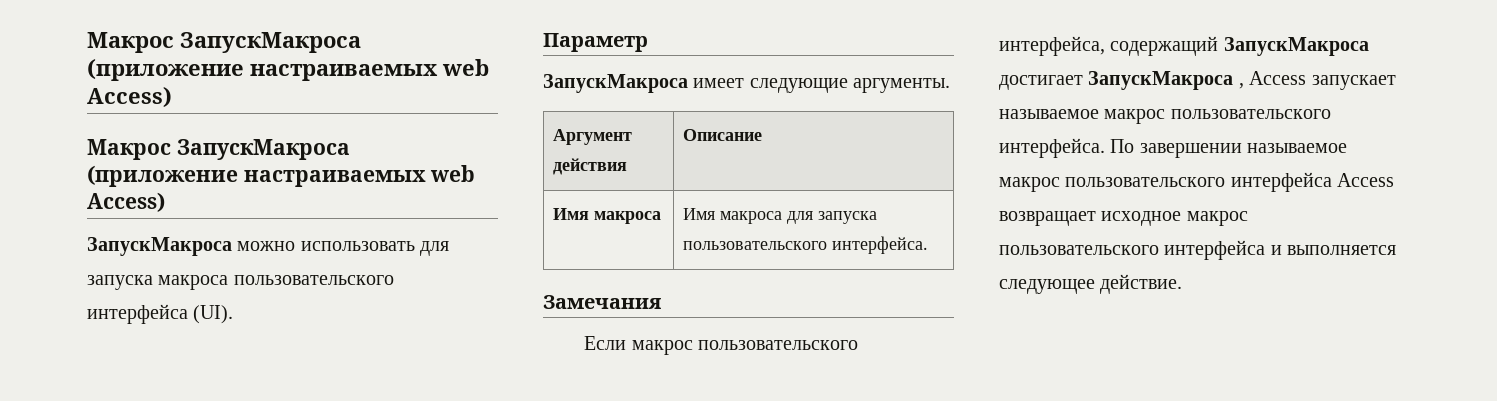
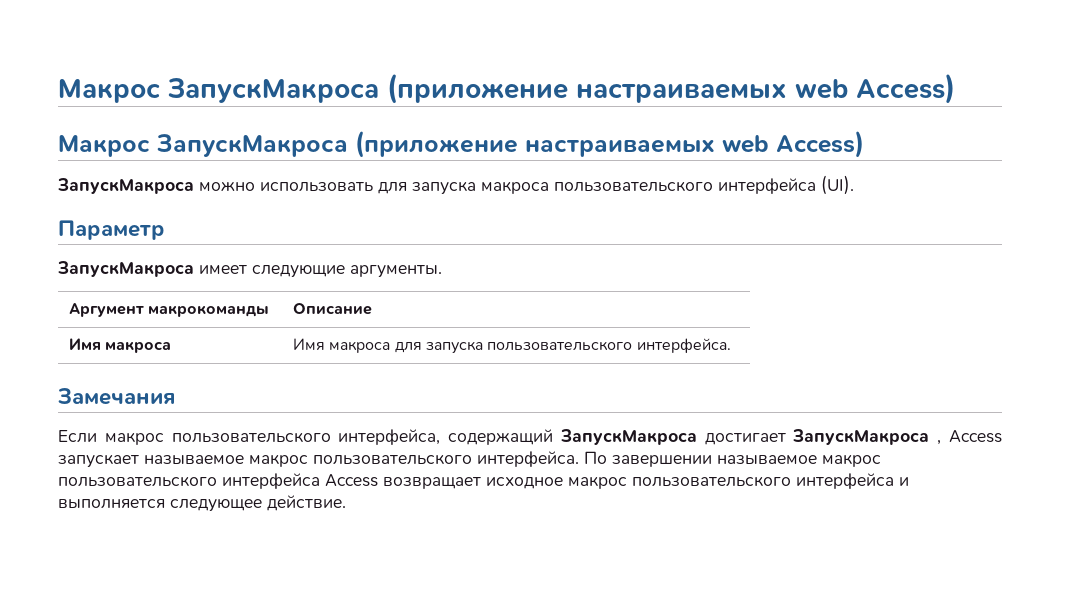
[553,158,628,175] действия -> [148,305,270,317] макрокоманды

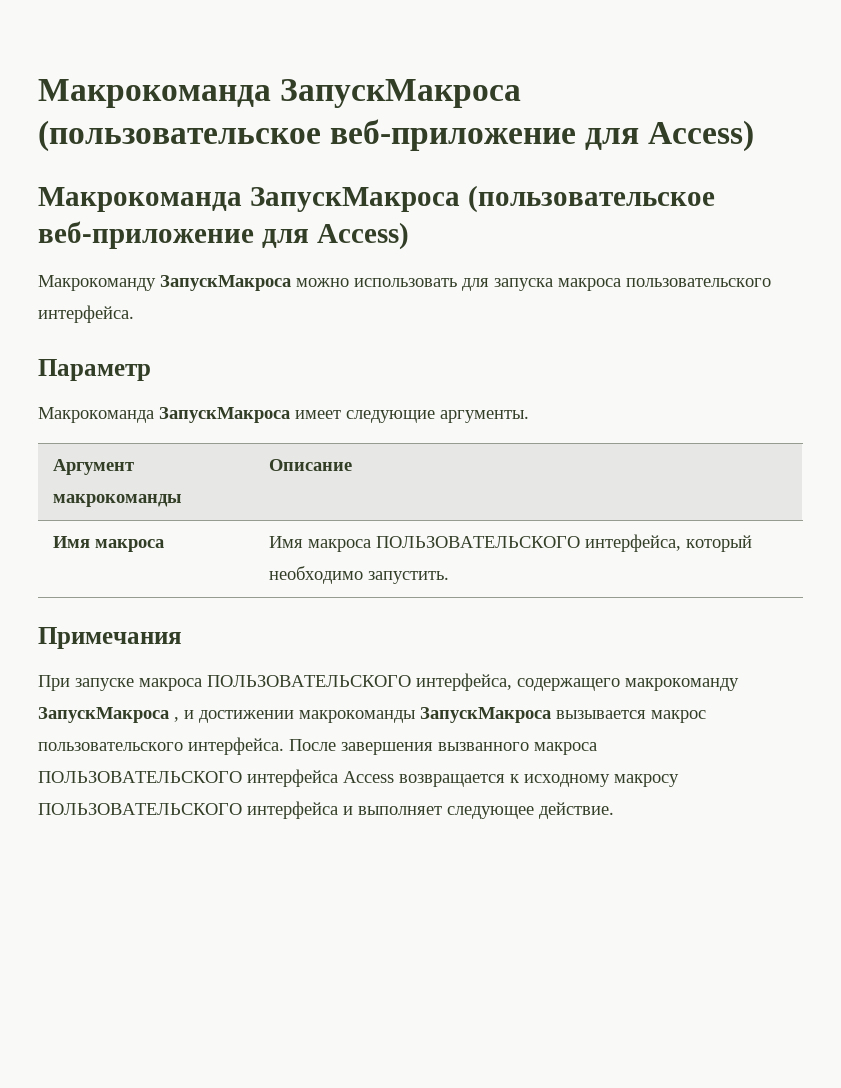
[58,73,955,104] [58,130,864,158] Макрос ЗапускМакроса (приложение настраиваемых web Access) // Макрос ЗапускМакроса (приложение настраиваемых web Access) // -> [38,79,522,108] [38,119,755,152] [38,185,715,213] [38,221,409,250] [38,275,156,291] Макрокоманда ЗапускМакроса (пользовательское веб-приложение для Access) // Макрокоманда ЗапускМакроса (пользовательское веб-приложение для Access) // Макрокоманду
[718,175,854,195] интерфейса (UI). -> [38,305,134,323] интерфейса.
(165, 230) none -> [38,407,154,423] Макрокоманда
[394,338,731,354] [57,388,176,406] [58,429,1003,445] [58,451,881,468] [58,473,791,489] для запуска пользовательского интерфейса. // Замечания // Если макрос пользовательского интерфейса, содержащий ЗапускМакроса достигает ЗапускМакроса , Access запускает называемое макрос пользовательского интерфейса. По завершении называемое макрос пользовательского интерфейса Access возвращает исходное макрос пользовательского -> [375,534,752,552] [268,566,449,584] [38,627,182,649] [38,673,739,691] [38,707,706,723] [38,737,597,755] [38,769,679,787] [38,803,242,815] ПОЛЬЗОВАТЕЛЬСКОГО интерфейса, который необходимо запустить. // Примечания // При запуске макроса ПОЛЬЗОВАТЕЛЬСКОГО интерфейса, содержащего макрокоманду ЗапускМакроса , и достижении макрокоманды ЗапускМакроса вызывается макрос пользовательского интерфейса. После завершения вызванного макроса ПОЛЬЗОВАТЕЛЬСКОГО интерфейса Access возвращается к исходному макросу ПОЛЬЗОВАТЕЛЬСКОГО
[58,499,165,509] выполняется -> [358,806,442,815] выполняет

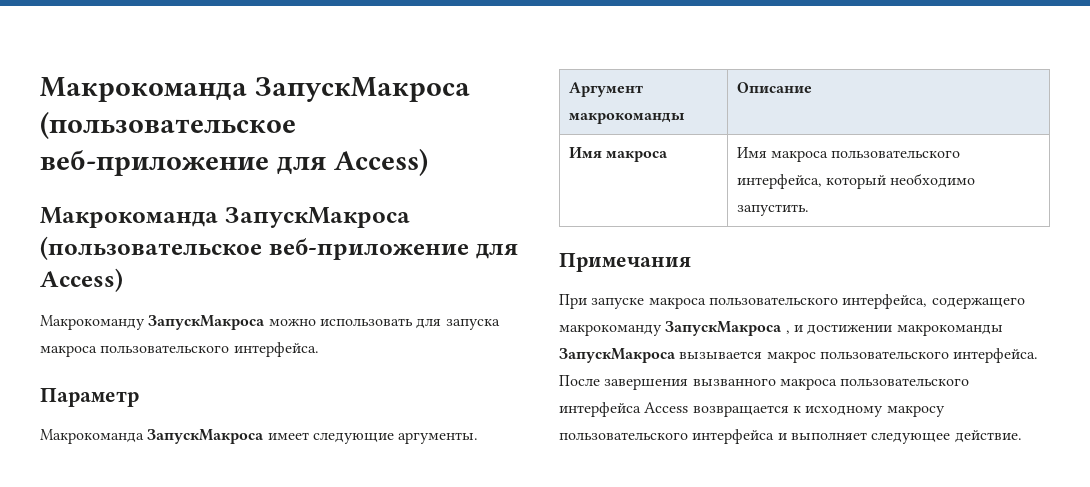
[375,536,580,548] ПОЛЬЗОВАТЕЛЬСКОГО -> [831,150,961,158] пользовательского
[207,675,411,687] ПОЛЬЗОВАТЕЛЬСКОГО -> [708,297,838,305] пользовательского
[38,771,242,783] ПОЛЬЗОВАТЕЛЬСКОГО -> [840,378,970,386] пользовательского
[38,803,242,815] ПОЛЬЗОВАТЕЛЬСКОГО -> [559,432,688,440] пользовательского

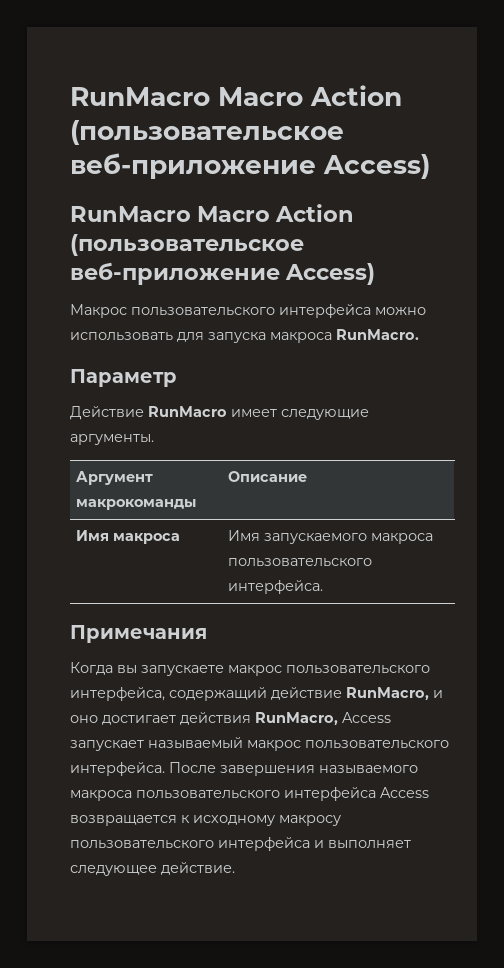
[40,77,470,102] [40,111,296,139] [40,148,428,176] [40,207,410,228] [40,236,518,260] [40,268,123,292] [40,315,266,330] Макрокоманда ЗапускМакроса (пользовательское веб-приложение для Access) // Макрокоманда ЗапускМакроса (пользовательское веб-приложение для Access) // Макрокоманду ЗапускМакроса -> [70,85,402,106] [70,120,344,145] [70,153,430,179] [70,204,355,222] [70,234,304,256] [70,262,376,285] [70,304,371,318] RunMacro Macro Action (пользовательское веб-приложение Access) // RunMacro Macro Action (пользовательское веб-приложение Access) // Макрос пользовательского интерфейса
[100,342,319,357] пользовательского интерфейса. -> [336,329,419,340] RunMacro.
[40,429,265,444] Макрокоманда ЗапускМакроса -> [70,406,227,420] Действие RunMacro
[770,150,961,162] [736,173,976,189] [736,204,809,216] [559,253,691,272] [559,294,1025,309] [559,321,1003,336] [559,348,763,363] макроса пользовательского интерфейса, который необходимо запустить. // Примечания // При запуске макроса пользовательского интерфейса, содержащего макрокоманду ЗапускМакроса , и достижении макрокоманды ЗапускМакроса вызывается -> [263,533,433,544] [227,558,372,567] [227,580,323,594] [70,625,207,643] [70,662,430,676] [70,687,443,701] [70,712,391,725] [70,737,243,751] запускаемого макроса пользовательского интерфейса. // Примечания // Когда вы запускаете макрос пользовательского интерфейса, содержащий действие RunMacro, и оно достигает действия RunMacro, Access запускает называемый
[692,378,776,386] вызванного -> [319,765,418,774] называемого

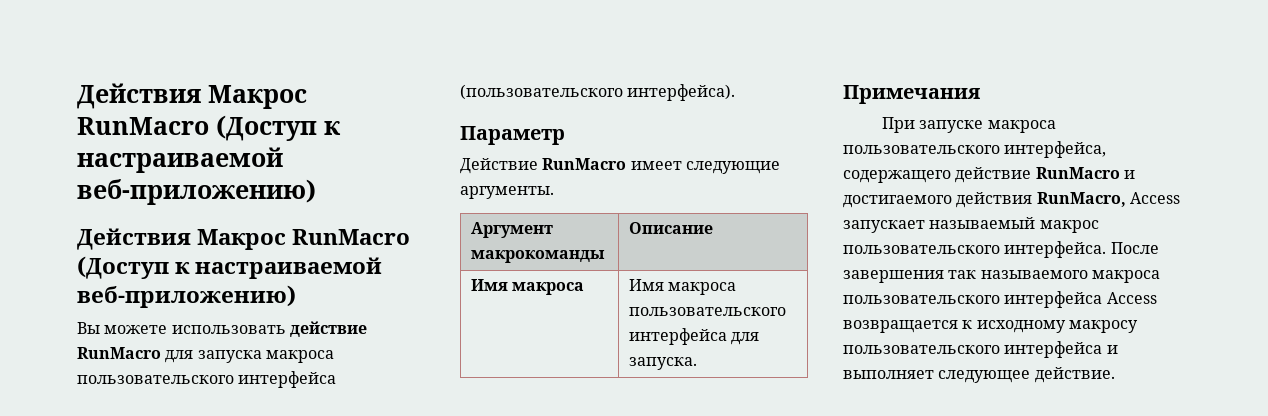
[70,85,402,106] [70,120,344,145] [70,153,430,179] [70,204,355,222] [70,234,304,256] [70,262,376,285] [70,304,426,318] [70,329,419,343] RunMacro Macro Action (пользовательское веб-приложение Access) // RunMacro Macro Action (пользовательское веб-приложение Access) // Макрос пользовательского интерфейса можно использовать для запуска макроса RunMacro. -> [77,83,307,109] [77,115,341,141] [77,147,283,173] [77,179,316,205] [77,228,411,250] [77,256,383,279] [77,285,296,308] [77,321,367,337] [77,347,334,363] [77,371,337,388] [460,84,736,101] Действия Макрос RunMacro (Доступ к настраиваемой веб-приложению) // Действия Макрос RunMacro (Доступ к настраиваемой веб-приложению) // Вы можете использовать действие RunMacro для запуска макроса пользовательского интерфейса (пользовательского интерфейса).
[263,533,433,544] [227,558,372,567] [227,580,323,594] [70,625,207,643] [70,662,430,676] [70,687,443,701] [70,715,176,725] запускаемого макроса пользовательского интерфейса. // Примечания // Когда вы запускаете макрос пользовательского интерфейса, содержащий действие RunMacro, и оно достигает -> [668,282,737,295] [629,307,787,316] [629,328,760,345] [629,357,698,370] [843,85,980,104] [881,117,1056,133] [843,141,1107,158] [843,167,1135,183] [843,195,952,208] макроса пользовательского интерфейса для запуска. // Примечания // При запуске макроса пользовательского интерфейса, содержащего действие RunMacro и достигаемого
(315, 770) none -> [948,270,977,279] так

